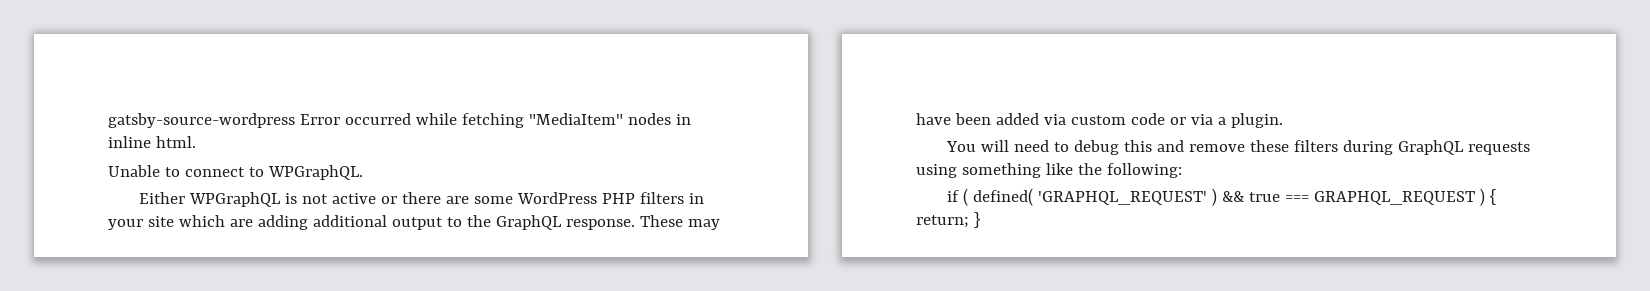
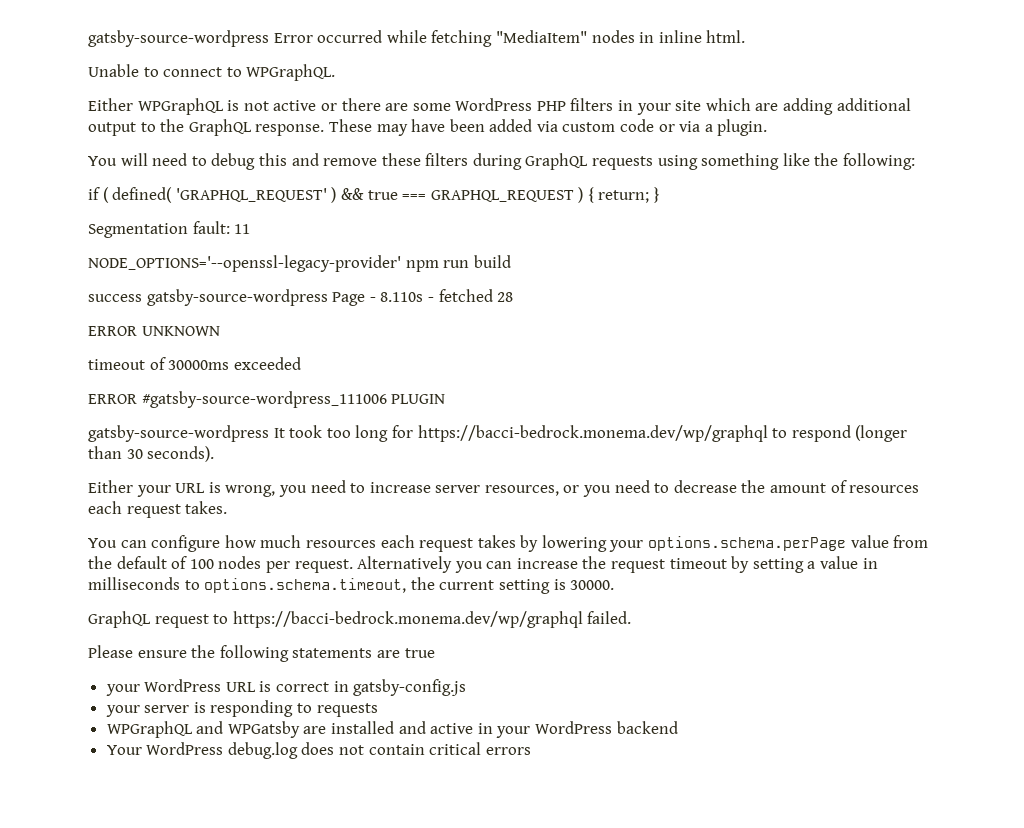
(980, 220) none -> [88,221,251,238] [88,255,511,272] [88,289,514,306] [88,326,220,336] [88,357,301,370] [88,391,446,408] [88,425,908,442] [88,446,215,462] [88,480,920,497] [88,501,228,518] [88,535,929,552] [88,556,878,573] [88,577,615,594] [88,611,632,628] [88,645,435,662] [105,679,467,696] [105,700,378,717] [106,721,678,738] [106,742,531,759] // Segmentation fault: 11 // NODE_OPTIONS='--openssl-legacy-provider' npm run build // success gatsby-source-wordpress Page - 8.110s - fetched 28 // ERROR UNKNOWN // timeout of 30000ms exceeded // ERROR #gatsby-source-wordpress_111006 PLUGIN // gatsby-source-wordpress It took too long for https://bacci-bedrock.monema.dev/wp/graphql to respond (longer than 30 seconds). // Either your URL is wrong, you need to increase server resources, or you need to decrease the amount of resources each request takes. // You can configure how much resources each request takes by lowering your options.schema.perPage value from the default of 100 nodes per request. Alternatively you can increase the request timeout by setting a value in milliseconds to options.schema.timeout, the current setting is 30000. // GraphQL request to https://bacci-bedrock.monema.dev/wp/graphql failed. // Please ensure the following statements are true // your WordPress URL is correct in gatsby-config.js // your server is responding to requests // WPGraphQL and WPGatsby are installed and active in your WordPress backend // Your WordPress debug.log does not contain critical errors

